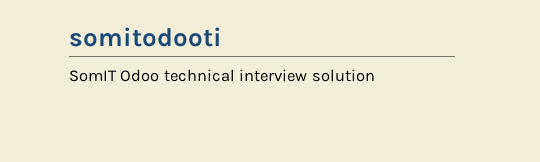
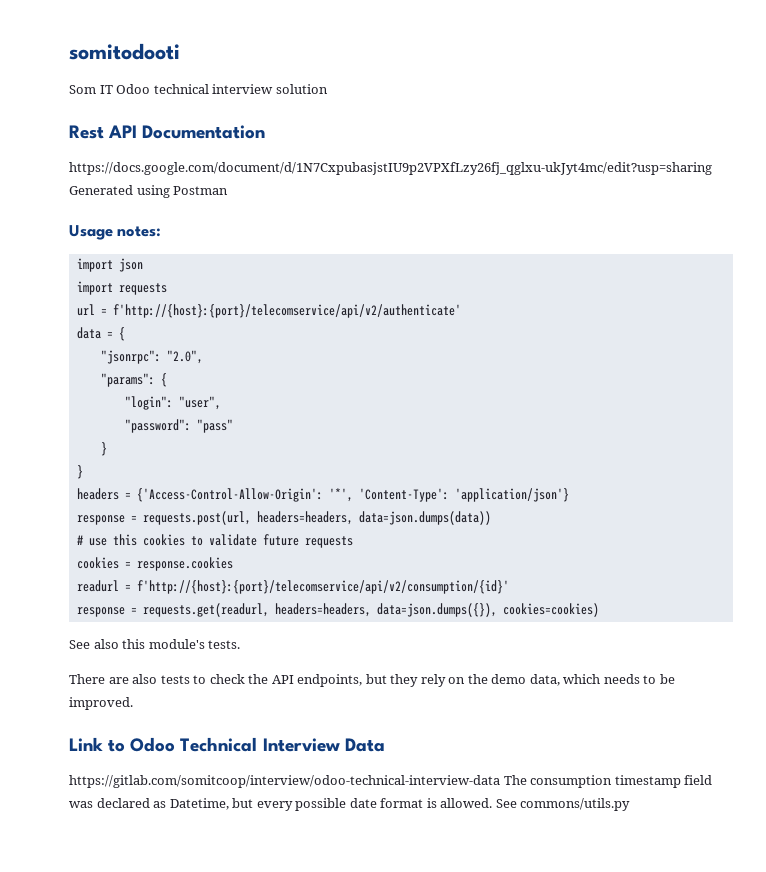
[69,70,117,82] SomIT -> [69,85,113,94] Som IT
(375, 75) none -> [69,125,266,139] [69,162,712,175] [69,185,229,198] [69,225,162,240] [76,258,143,272] [76,281,167,295] [76,304,461,318] [76,327,125,341] [100,350,203,364] [100,373,167,387] [124,396,221,410] [124,419,233,433] [100,442,107,456] [76,465,83,479] [76,488,569,502] [76,511,491,525] [76,534,353,548] [76,557,233,571] [76,580,509,594] [76,603,599,617] [69,639,241,649] [69,674,675,687] [69,697,133,710] [69,737,385,752] [69,775,713,788] [69,798,631,811] // Rest API Documentation // https://docs.google.com/document/d/1N7CxpubasjstIU9p2VPXfLzy26fj_qglxu-ukJyt4mc/edit?usp=sharing Generated using Postman // Usage notes: // import json // import requests // url = f'http://{host}:{port}/telecomservice/api/v2/authenticate' // data = { // "jsonrpc": "2.0", // "params": { // "login": "user", // "password": "pass" // } // } // headers = {'Access-Control-Allow-Origin': '*', 'Content-Type': 'application/json'} // response = requests.post(url, headers=headers, data=json.dumps(data)) // # use this cookies to validate future requests // cookies = response.cookies // readurl = f'http://{host}:{port}/telecomservice/api/v2/consumption/{id}' // response = requests.get(readurl, headers=headers, data=json.dumps({}), cookies=cookies) // See also this module's tests. // There are also tests to check the API endpoints, but they rely on the demo data, which needs to be improved. // Link to Odoo Technical Interview Data // https://gitlab.com/somitcoop/interview/odoo-technical-interview-data The consumption timestamp field was declared as Datetime, but every possible date format is allowed. See commons/utils.py

